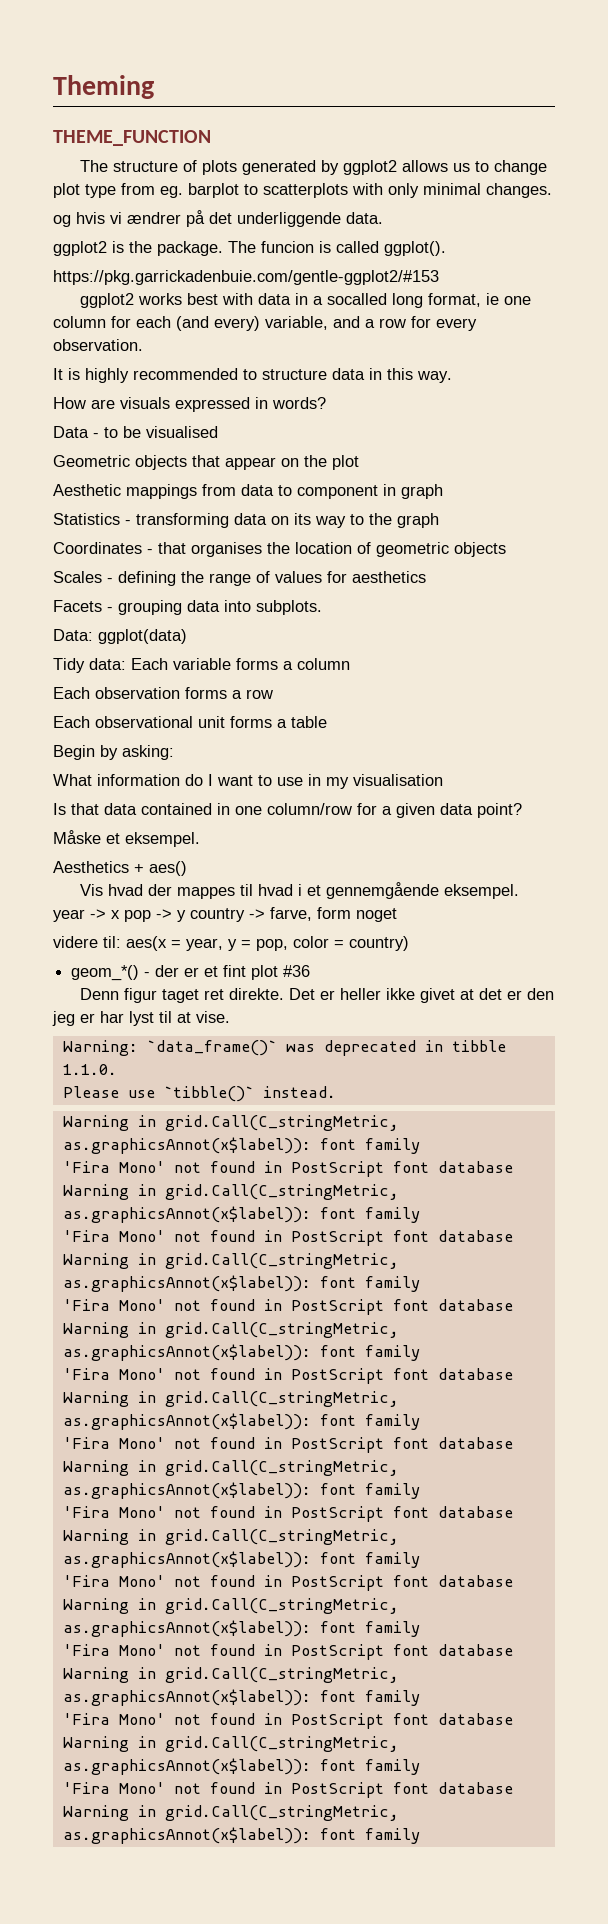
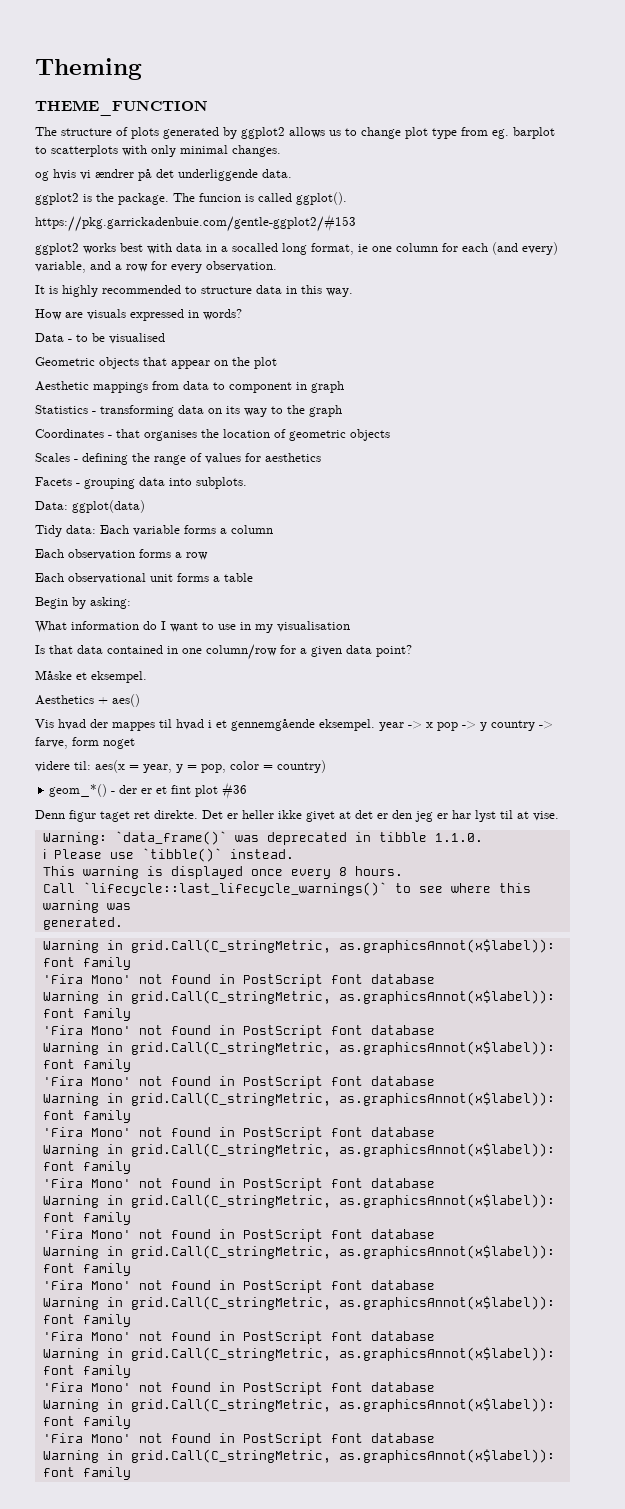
(117, 1069) none -> [42,849,46,859] ℹ
(336, 1092) none -> [42,866,403,879] [42,882,531,896] [42,900,131,913] [42,917,123,930] // This warning is displayed once every 8 hours. // Call `lifecycle::last_lifecycle_warnings()` to see where this warning was // generated.

